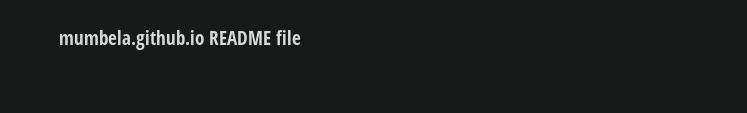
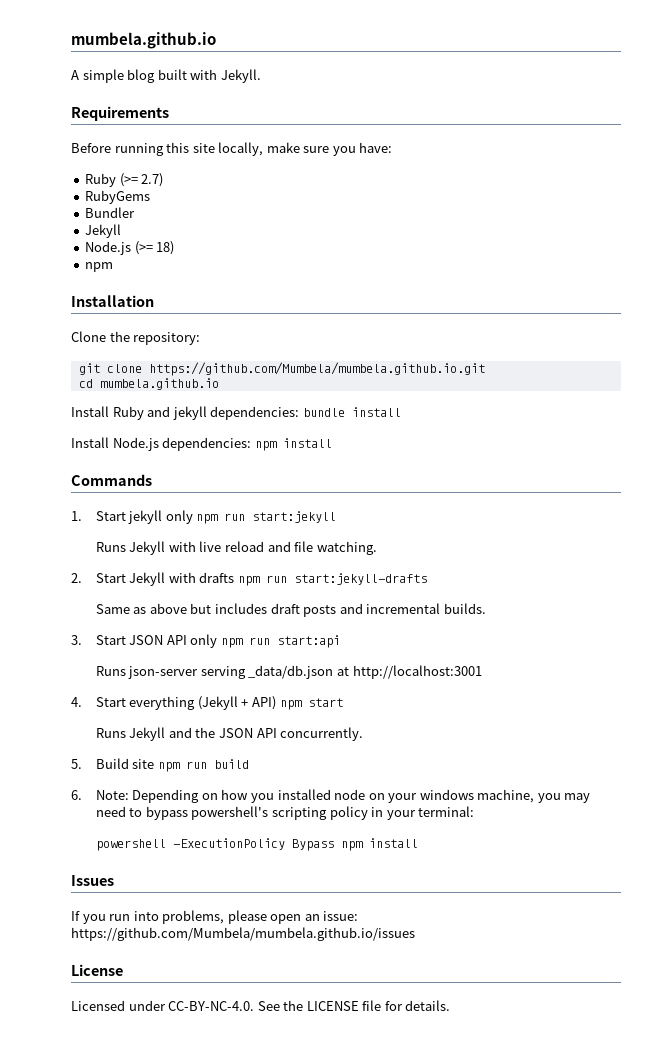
[59,30,302,50] mumbela.github.io README file -> [71,32,216,49] [71,69,261,83] [71,106,169,121] [71,142,393,156] [85,173,164,187] [85,190,151,204] [85,207,136,218] [85,224,122,238] [85,241,175,255] [85,262,114,272] [71,295,154,307] [71,331,201,345] [78,362,485,376] [78,378,219,390] [71,406,401,420] [71,437,332,451] [71,474,152,486] [71,510,337,524] [95,541,377,555] [71,572,427,586] [95,603,486,617] [71,634,340,648] [95,665,482,679] [71,696,343,710] [95,727,364,741] [71,758,249,772] [71,789,591,803] [95,806,475,820] [95,838,418,851] [71,875,114,886] [71,910,359,924] [71,927,415,941] [71,964,123,976] [71,1000,451,1011] mumbela.github.io // A simple blog built with Jekyll. // Requirements // Before running this site locally, make sure you have: // Ruby (>= 2.7) // RubyGems // Bundler // Jekyll // Node.js (>= 18) // npm // Installation // Clone the repository: // git clone https://github.com/Mumbela/mumbela.github.io.git // cd mumbela.github.io // Install Ruby and jekyll dependencies: bundle install // Install Node.js dependencies: npm install // Commands // 1. Start jekyll only npm run start:jekyll // Runs Jekyll with live reload and file watching. // 2. Start Jekyll with drafts npm run start:jekyll-drafts // Same as above but includes draft posts and incremental builds. // 3. Start JSON API only npm run start:api // Runs json-server serving _data/db.json at http://localhost:3001 // 4. Start everything (Jekyll + API) npm start // Runs Jekyll and the JSON API concurrently. // 5. Build site npm run build // 6. Note: Depending on how you installed node on your windows machine, you may need to bypass powershell's scripting policy in your terminal: // powershell -ExecutionPolicy Bypass npm install // Issues // If you run into problems, please open an issue: https://github.com/Mumbela/mumbela.github.io/issues // License // Licensed under CC-BY-NC-4.0. See the LICENSE file for details.

